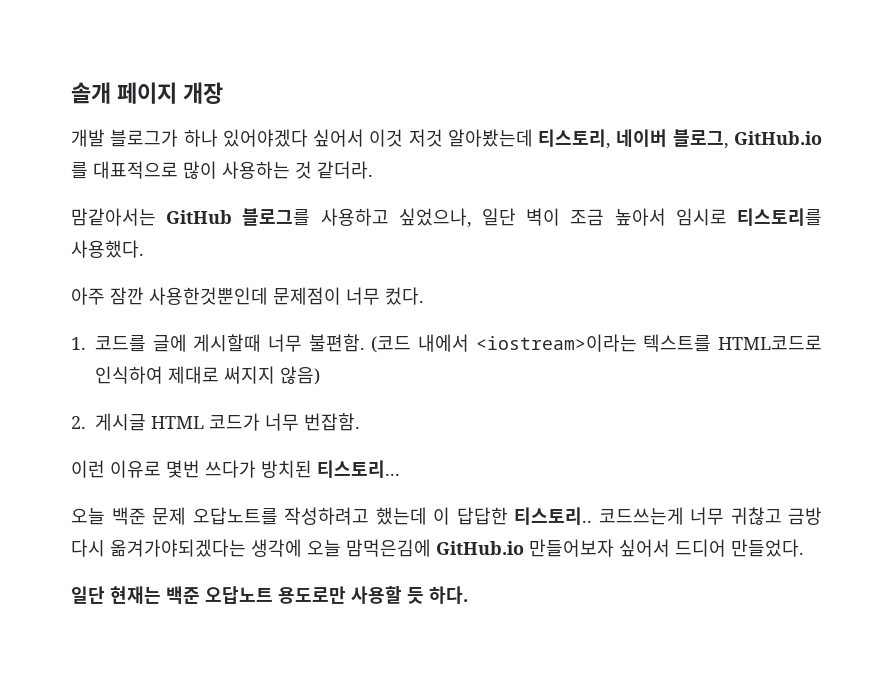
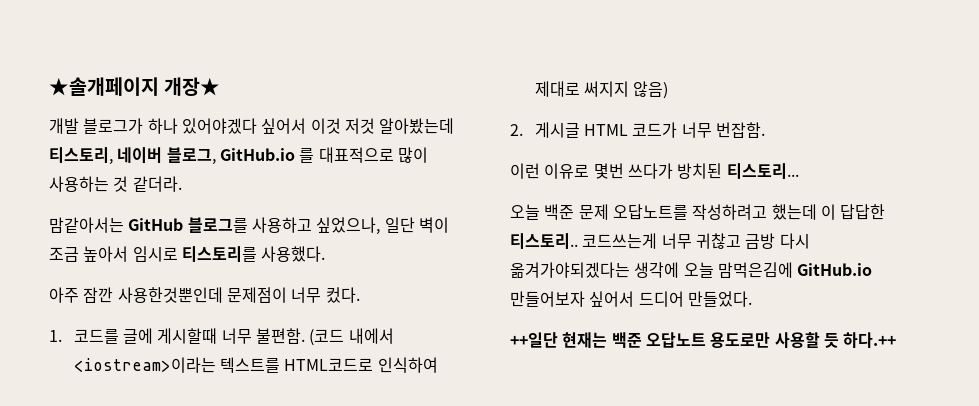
[71,82,223,104] 솔개 페이지 개장 -> [49,77,221,96] ★솔개페이지 개장★
[71,586,105,604] 일단 -> [510,332,558,348] ++일단
[429,586,468,604] 하다. -> [843,332,897,348] 하다.++

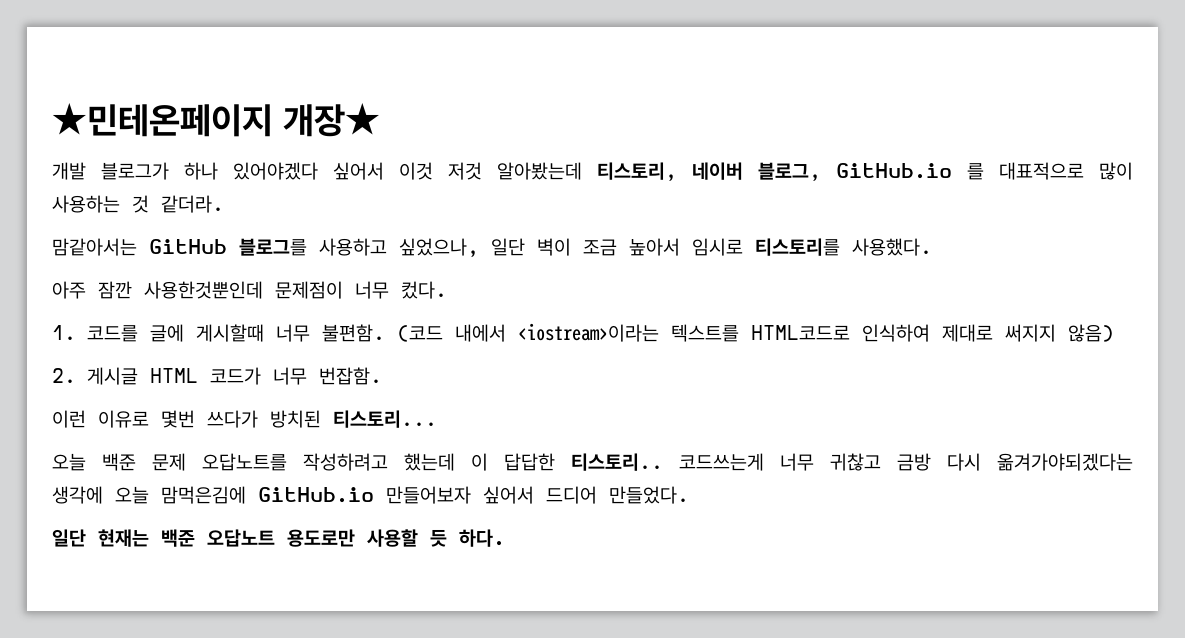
[49,77,159,96] ★솔개페이지 -> [52,102,273,137] ★민테온페이지
[510,332,558,348] ++일단 -> [52,529,86,547] 일단
[843,332,897,348] 하다.++ -> [459,529,505,547] 하다.

